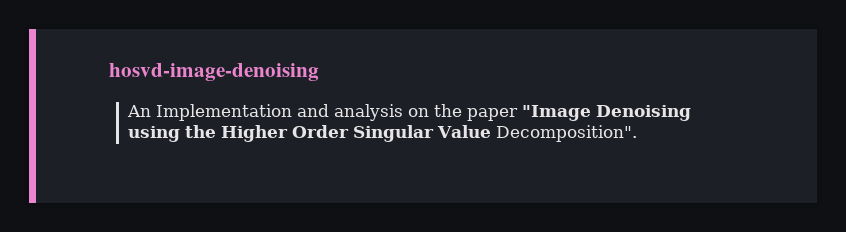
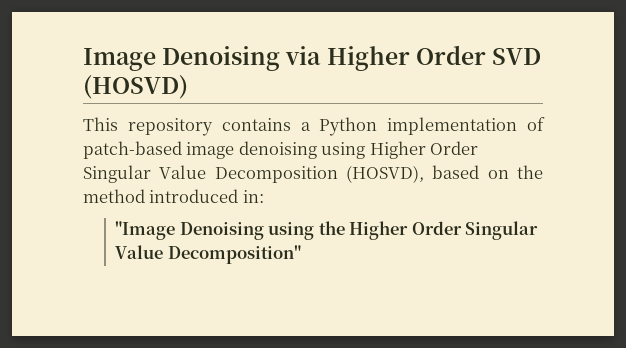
[109,63,319,81] [126,104,518,121] hosvd-image-denoising // An Implementation and analysis on the paper -> [83,45,542,71] [83,75,188,99] [83,117,545,136] [83,141,479,159] [83,165,543,183] [83,189,264,203] Image Denoising via Higher Order SVD (HOSVD) // This repository contains a Python implementation of patch-based image denoising using Higher Order Singular Value Decomposition (HOSVD), based on the method introduced in: //
[495,125,637,142] Decomposition". -> [167,245,301,264] Decomposition"

